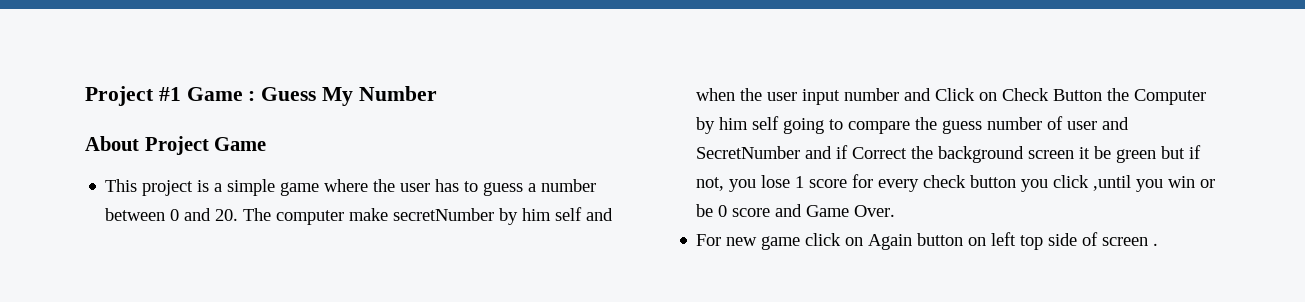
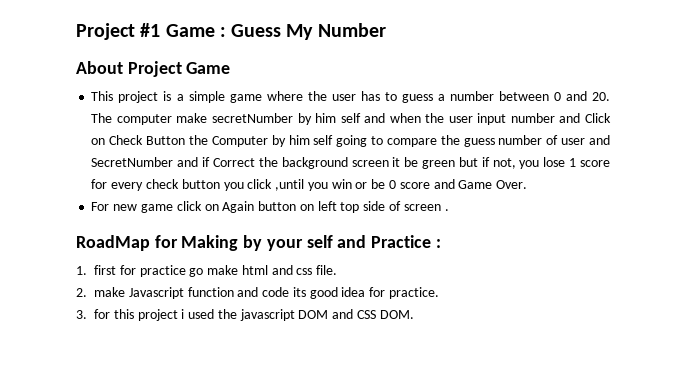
(1159, 244) none -> [76,235,441,251] [76,265,338,277] [76,287,440,299] [76,309,414,321] // RoadMap for Making by your self and Practice : // 1. first for practice go make html and css file. // 2. make Javascript function and code its good idea for practice. // 3. for this project i used the javascript DOM and CSS DOM.

